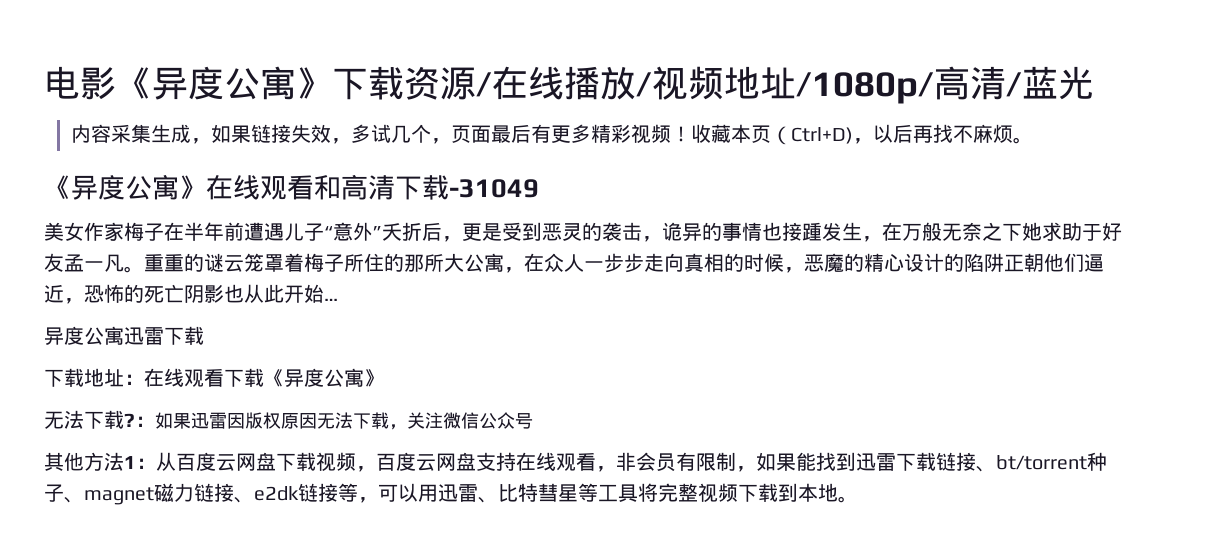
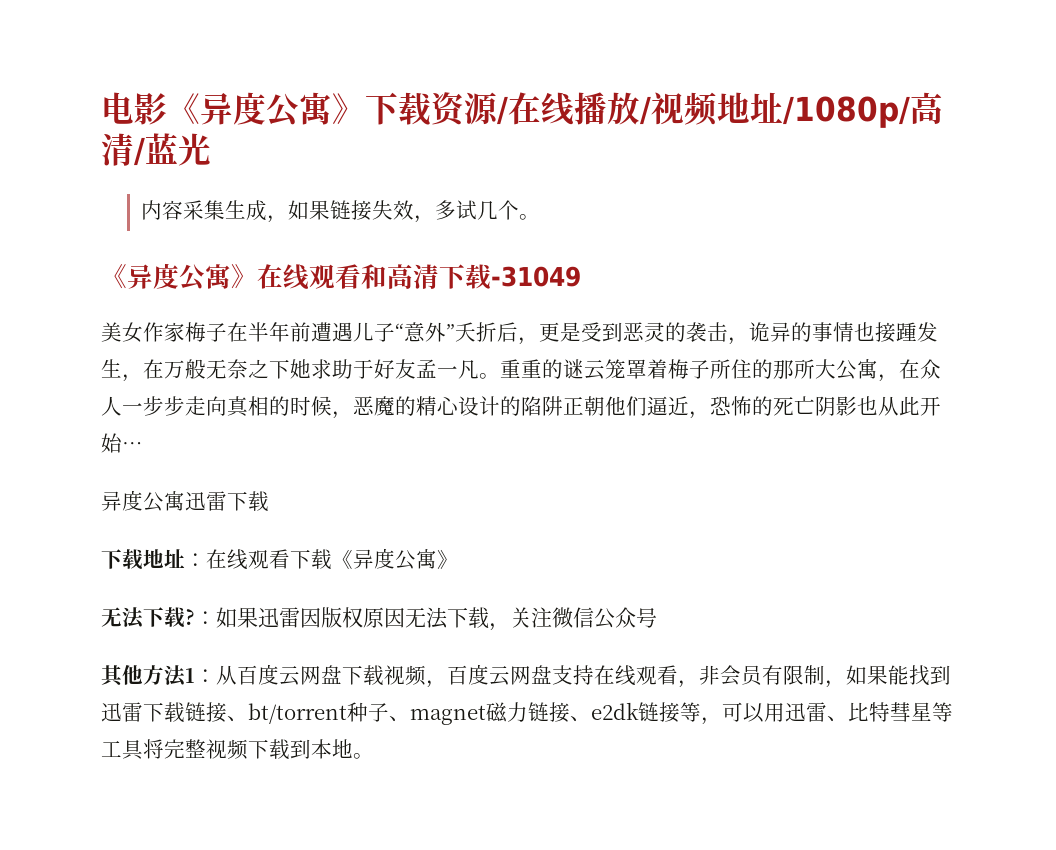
[430,124,1013,145] ，页面最后有更多精彩视频！收藏本页（Ctrl+D)，以后再找不麻烦 -> (520, 210) none

